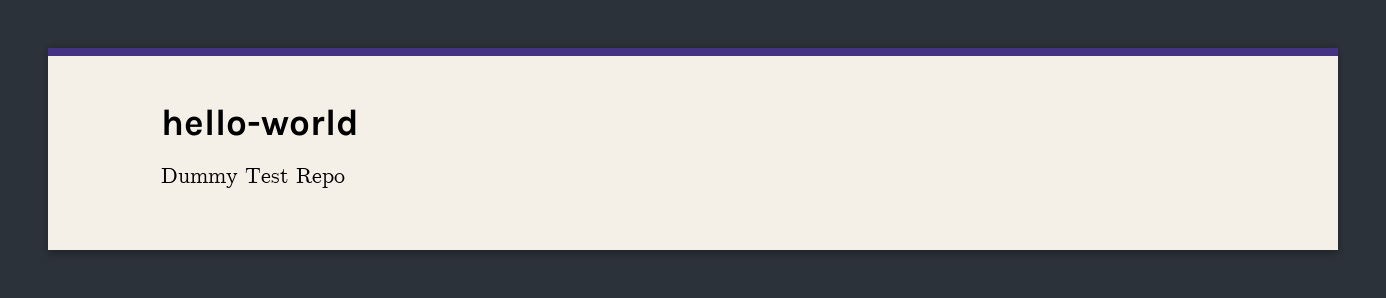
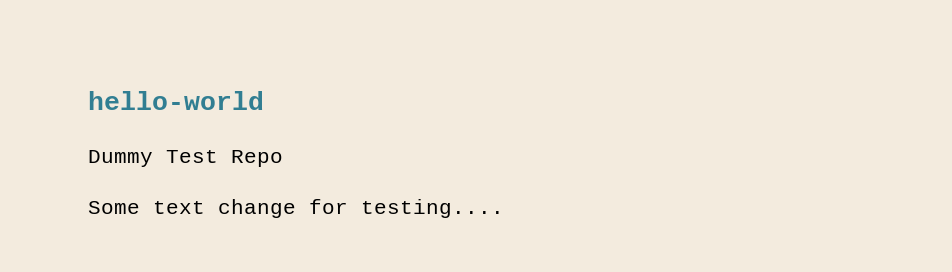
(345, 178) none -> [88,199,504,218] // Some text change for testing....

